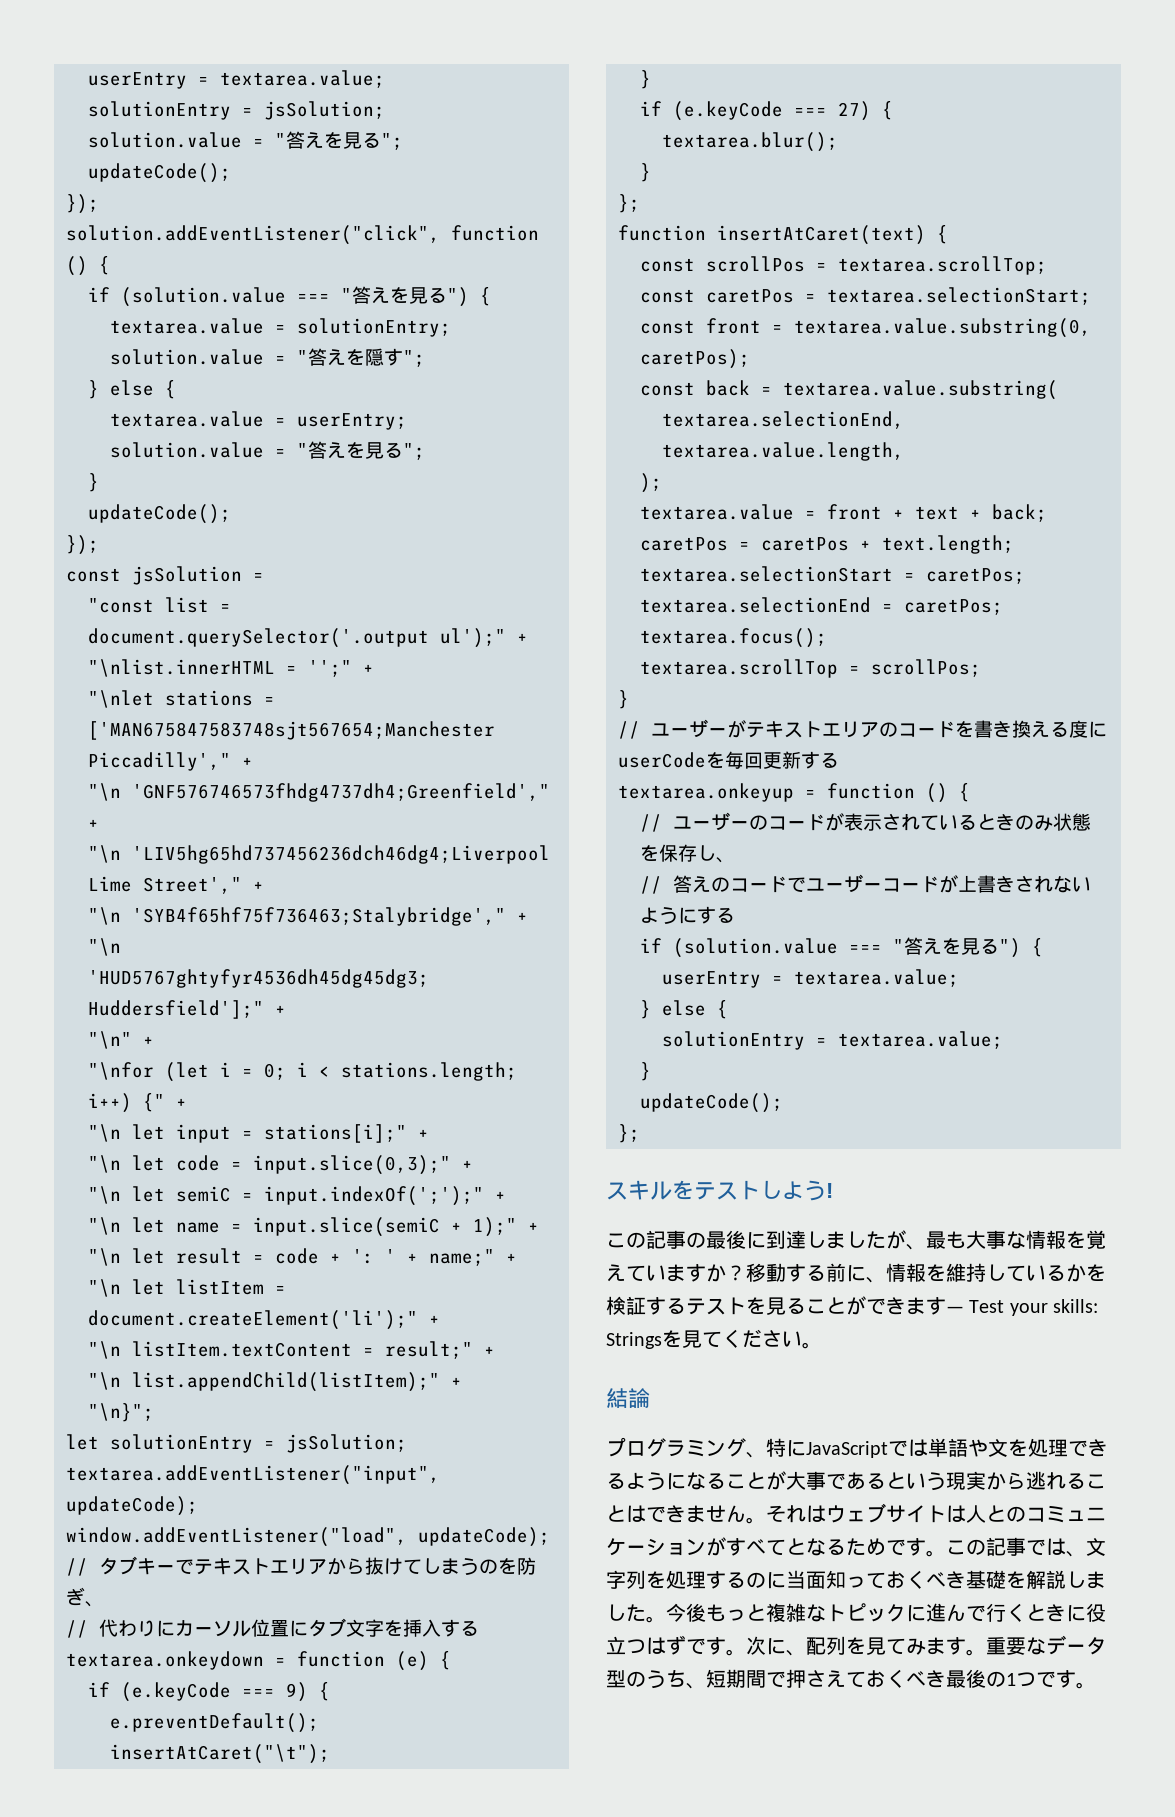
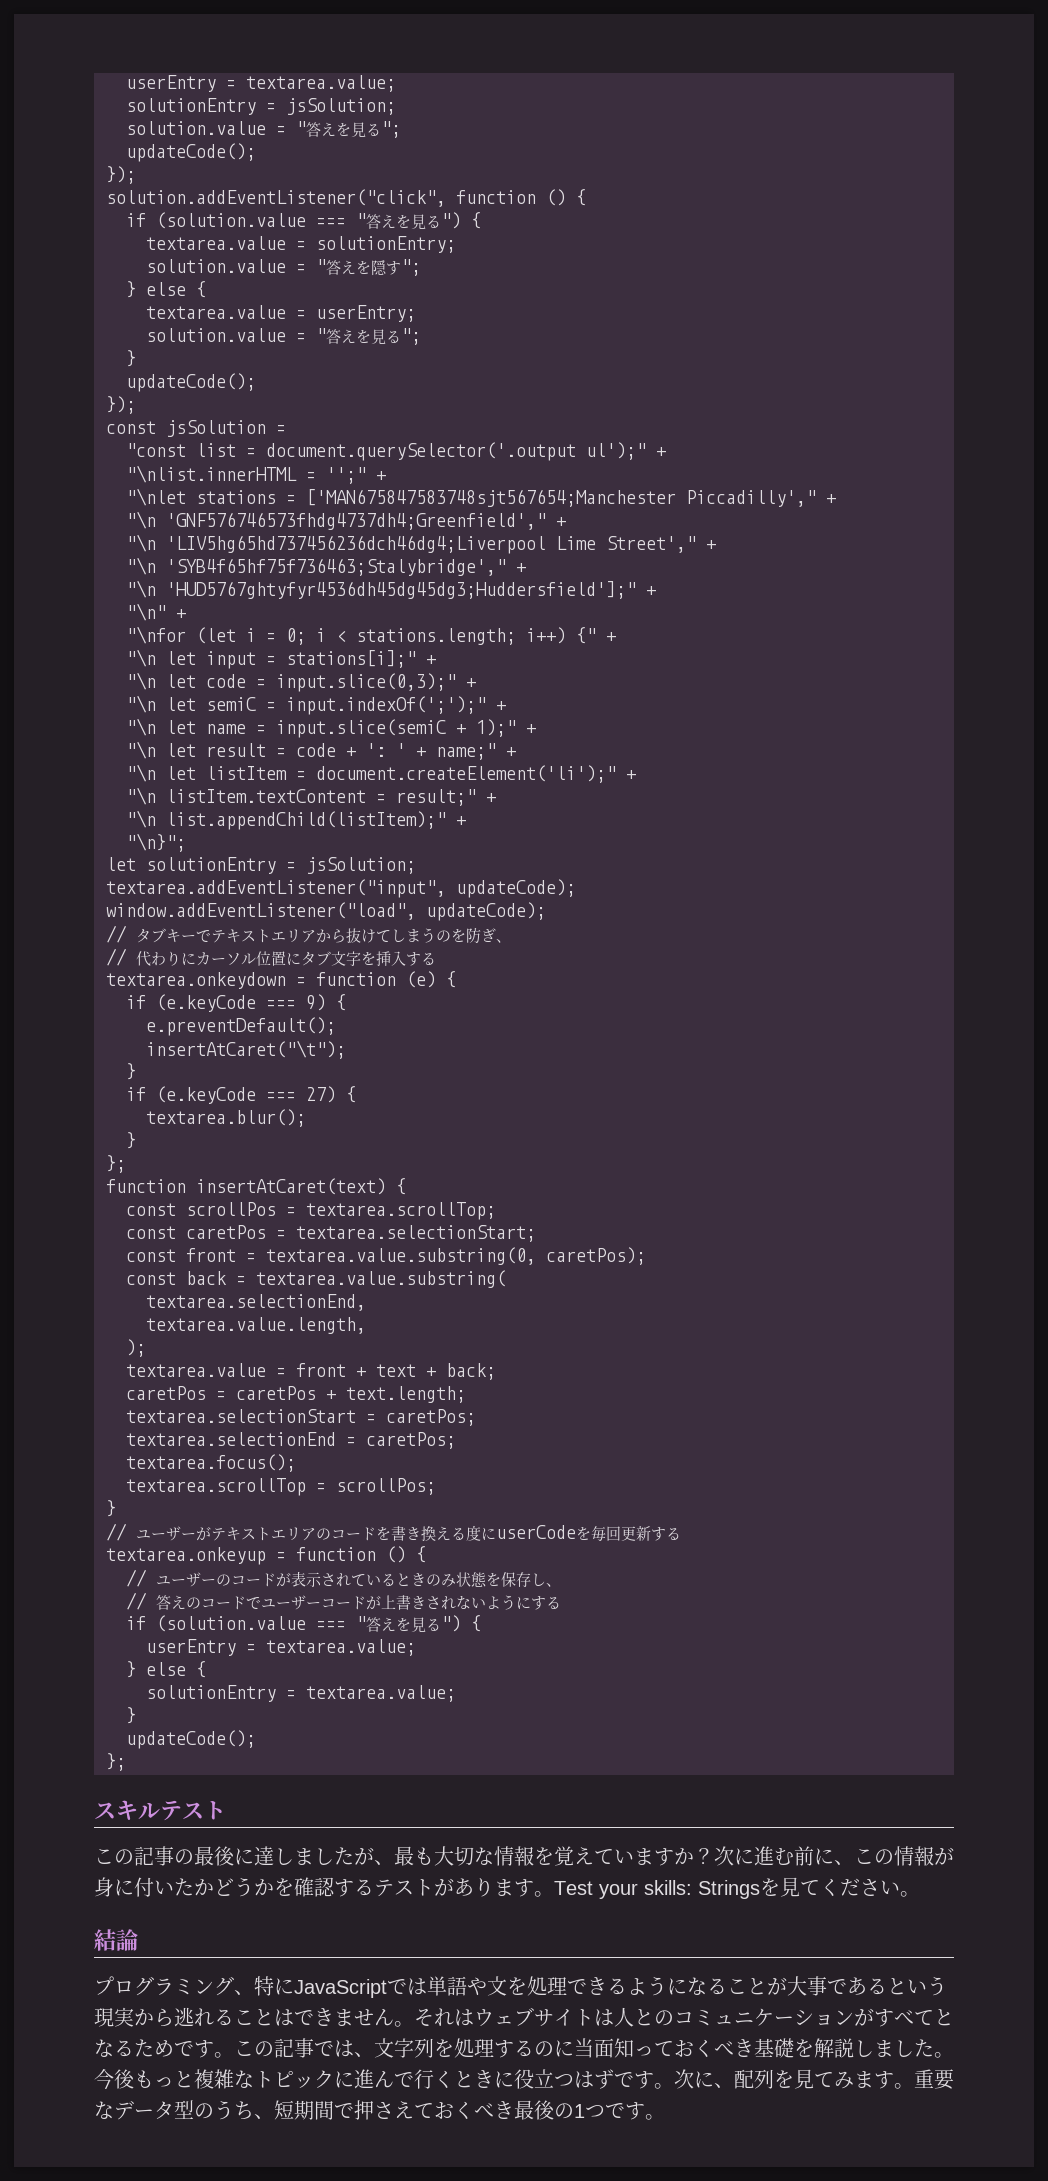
[672,1180,833,1201] をテストしよう! -> [160,1800,226,1821] テスト
[766,1230,786,1249] 到 -> (254, 1856) none
[986,1230,1006,1249] 事 -> [454,1846,474,1866] 切
[746,1263,1106,1283] [606,1296,964,1315] 移動する前に、情報を維持しているかを検証するテストを見ることができます— -> [714,1846,954,1866] [94,1877,554,1897] 次に進む前に、この情報が身に付いたかどうかを確認するテストがあります。

